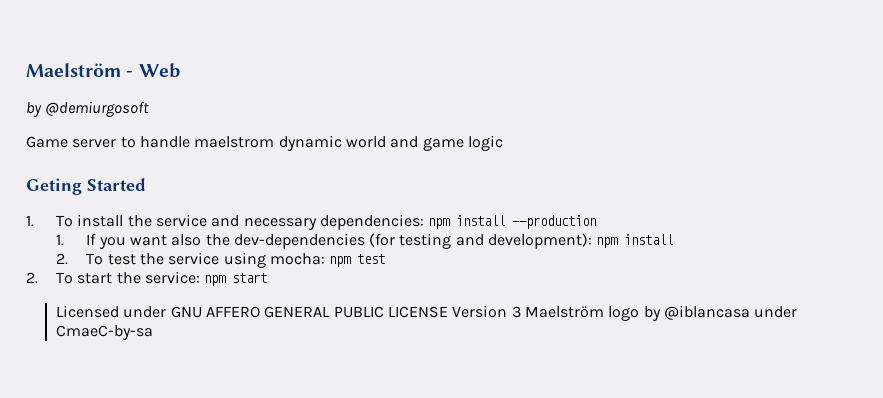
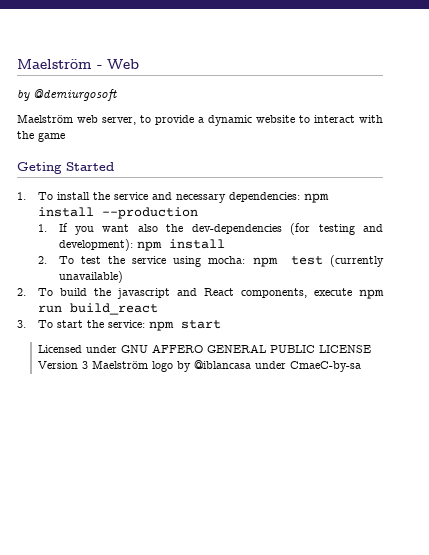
[26,135,419,151] Game server to handle maelstrom dynamic world and -> [17,114,383,126] [17,131,34,139] Maelström web server, to provide a dynamic website to interact with the
[467,135,503,151] logic -> (65, 137) none
[26,272,38,284] // 2. -> [330,255,385,267] [58,271,123,283] [17,288,384,299] [37,303,158,315] [17,320,26,328] (currently unavailable) // 2. To build the javascript and React components, execute npm run build_react // 3.

